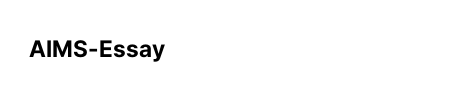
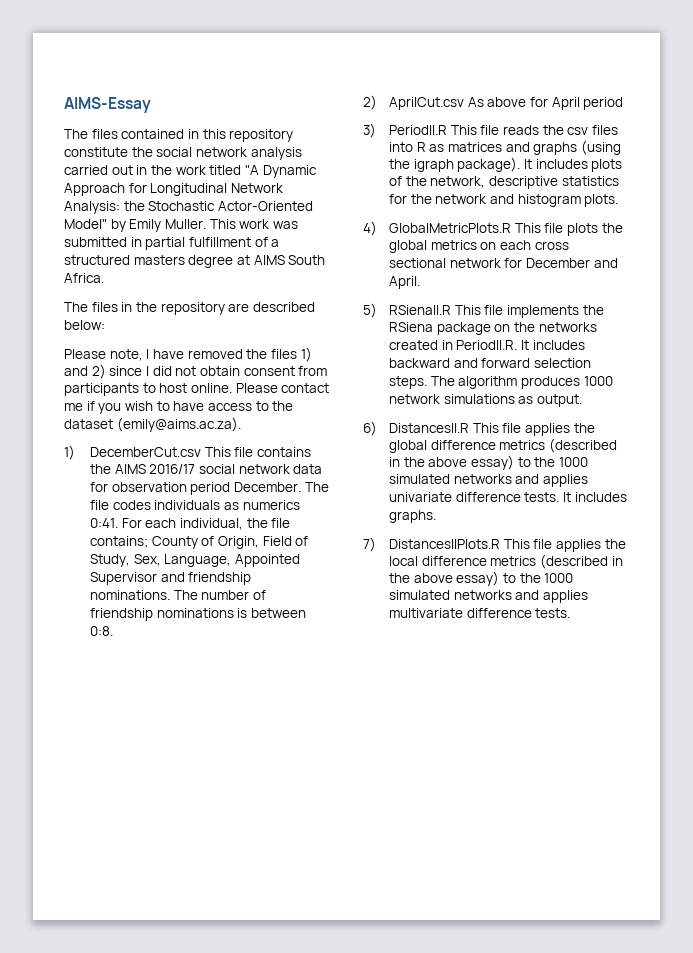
(165, 51) none -> [64,129,294,142] [64,147,302,160] [64,165,317,178] [64,183,283,196] [64,201,313,214] [64,219,298,232] [64,237,280,250] [64,255,326,268] [64,273,104,283] [64,302,315,315] [64,320,105,330] [64,347,312,362] [64,364,328,379] [64,383,330,396] [64,401,294,414] [64,417,241,432] [64,445,312,460] [90,464,323,474] [90,482,329,495] [90,500,300,510] [90,518,291,530] [90,536,309,549] [90,554,301,567] [90,572,252,585] [90,590,267,600] [90,608,307,621] [90,626,114,636] [363,95,624,110] [363,123,619,138] [389,140,622,155] [389,157,623,172] [389,176,619,189] [389,194,619,207] [363,221,623,236] [389,240,569,253] [389,258,618,268] [389,276,421,289] [363,303,604,318] [389,322,597,335] [389,340,585,350] [389,358,592,368] [389,376,613,389] [389,394,583,407] [363,421,595,436] [389,438,618,453] [389,455,589,470] [389,474,589,487] [389,492,627,502] [389,510,437,523] [363,537,626,552] [389,554,623,569] [389,571,574,586] [389,590,589,603] [389,608,571,618] // The files contained in this repository constitute the social network analysis carried out in the work titled "A Dynamic Approach for Longitudinal Network Analysis: the Stochastic Actor-Oriented Model" by Emily Muller. This work was submitted in partial fulfillment of a structured masters degree at AIMS South Africa. // The files in the repository are described below: // Please note, I have removed the files 1) and 2) since I did not obtain consent from participants to host online. Please contact me if you wish to have access to the dataset (emily@aims.ac.za). // 1) DecemberCut.csv This file contains the AIMS 2016/17 social network data for observation period December. The file codes individuals as numerics 0:41. For each individual, the file contains; County of Origin, Field of Study, Sex, Language, Appointed Supervisor and friendship nominations. The number of friendship nominations is between 0:8. // 2) AprilCut.csv As above for April period // 3) PeriodII.R This file reads the csv files into R as matrices and graphs (using the igraph package). It includes plots of the network, descriptive statistics for the network and histogram plots. // 4) GlobalMetricPlots.R This file plots the global metrics on each cross sectional network for December and April. // 5) RSienaII.R This file implements the RSiena package on the networks created in PeriodII.R. It includes backward and forward selection steps. The algorithm produces 1000 network simulations as output. // 6) DistancesII.R This file applies the global difference metrics (described in the above essay) to the 1000 simulated networks and applies univariate difference tests. It includes graphs. // 7) DistancesIIPlots.R This file applies the local difference metrics (described in the above essay) to the 1000 simulated networks and applies multivariate difference tests.

